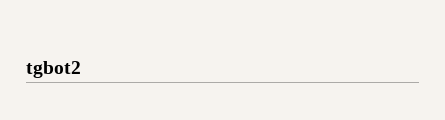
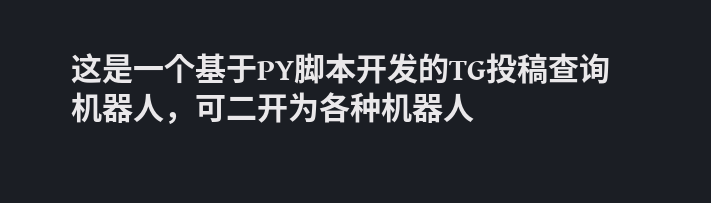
[26,61,81,78] tgbot2 -> [71,53,610,84] [71,92,474,125] 这是一个基于PY脚本开发的TG投稿查询机器人，可二开为各种机器人

